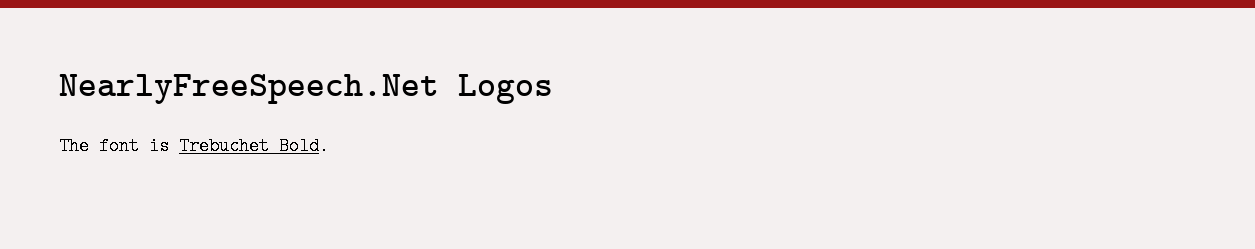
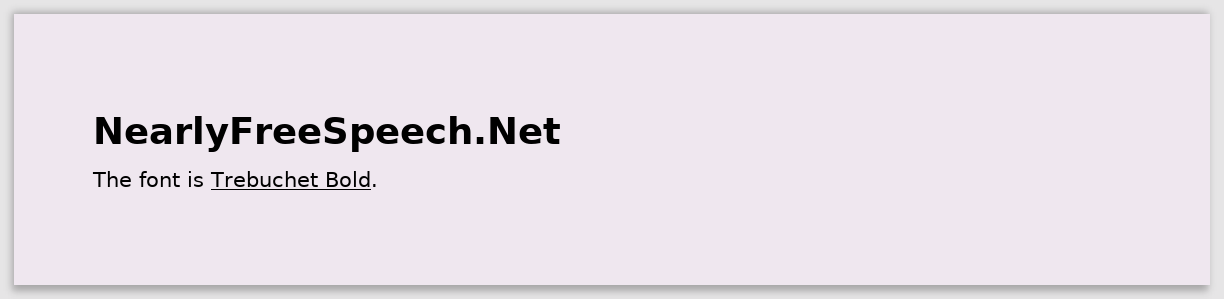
[458,74,553,104] Logos -> (561, 134) none

